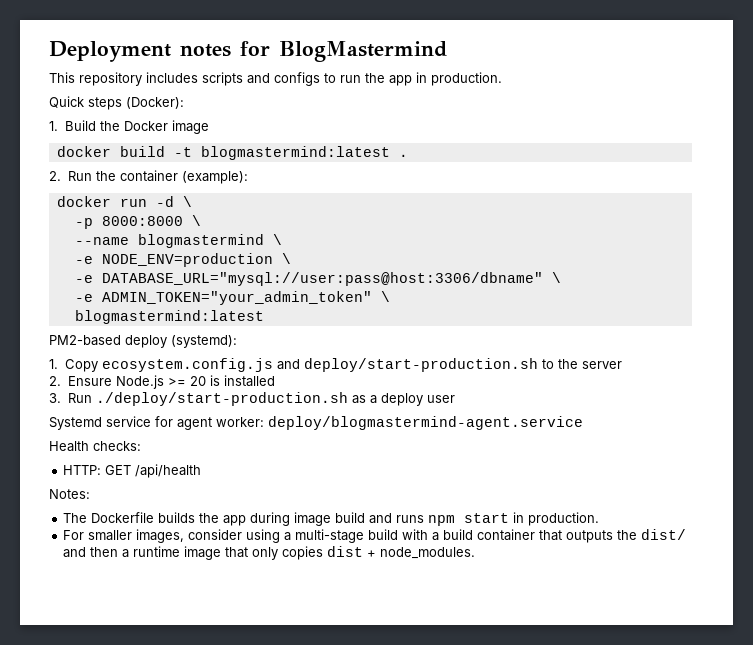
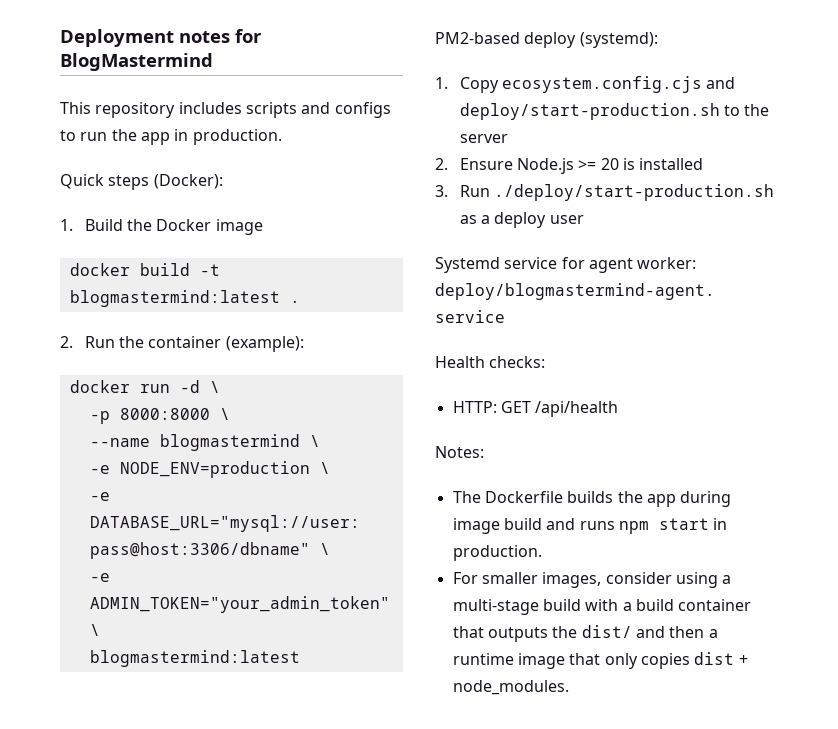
[101,358,273,372] ecosystem.config.js -> [502,76,703,93] ecosystem.config.cjs

